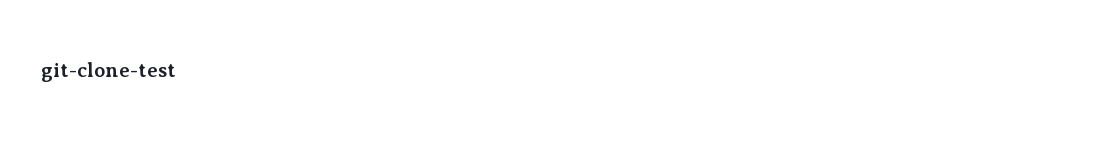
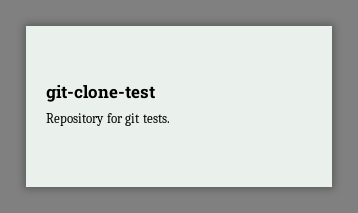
(176, 72) none -> [46,113,170,126] // Repository for git tests.

